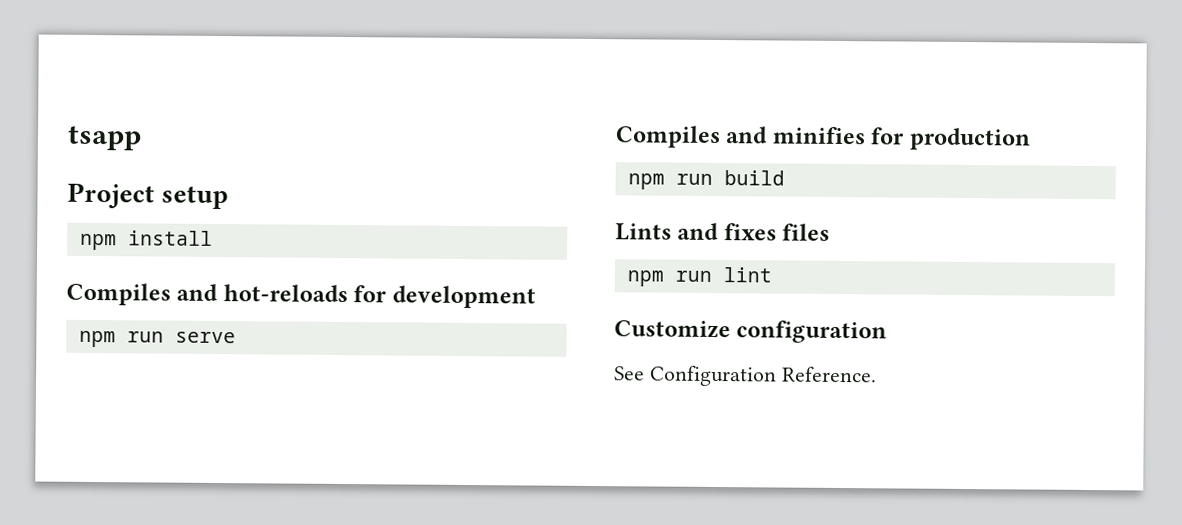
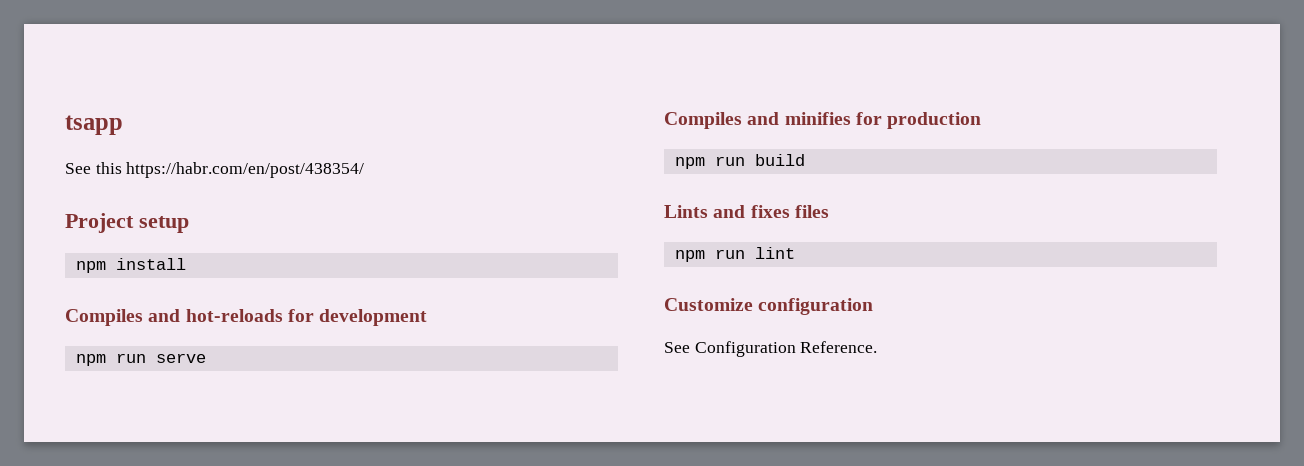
(142, 138) none -> [65,162,365,178] // See this https://habr.com/en/post/438354/

